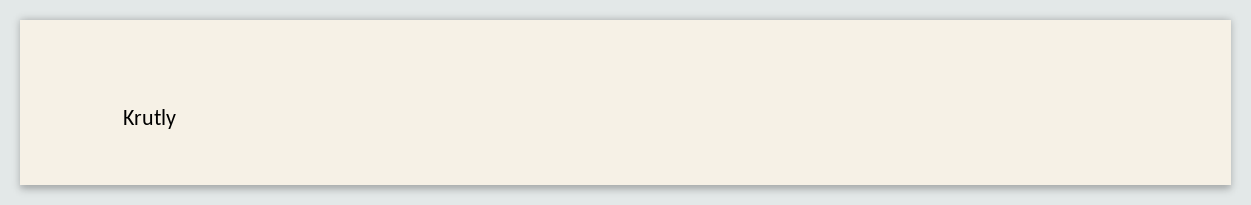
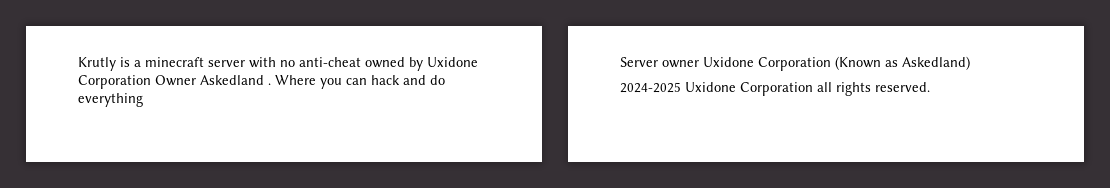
(176, 119) none -> [120,57,478,71] [78,75,445,89] [78,93,143,107] [620,56,970,71] [620,82,930,96] is a minecraft server with no anti-cheat owned by Uxidone Corporation Owner Askedland . Where you can hack and do everything // Server owner Uxidone Corporation (Known as Askedland) // 2024-2025 Uxidone Corporation all rights reserved.

